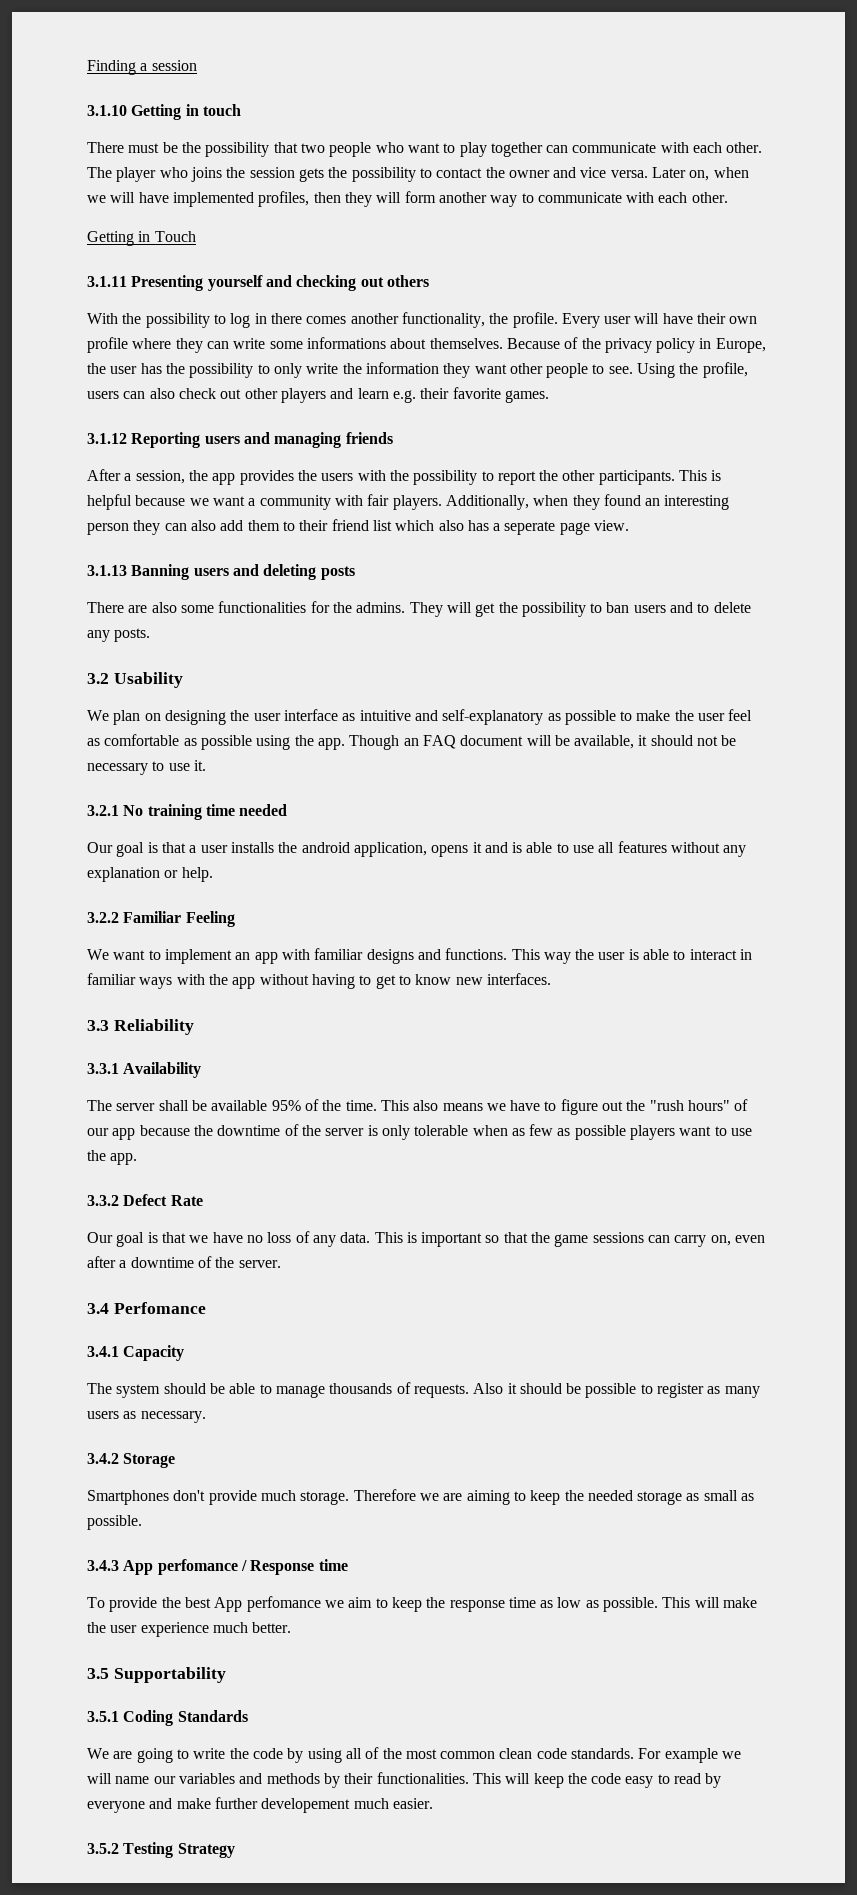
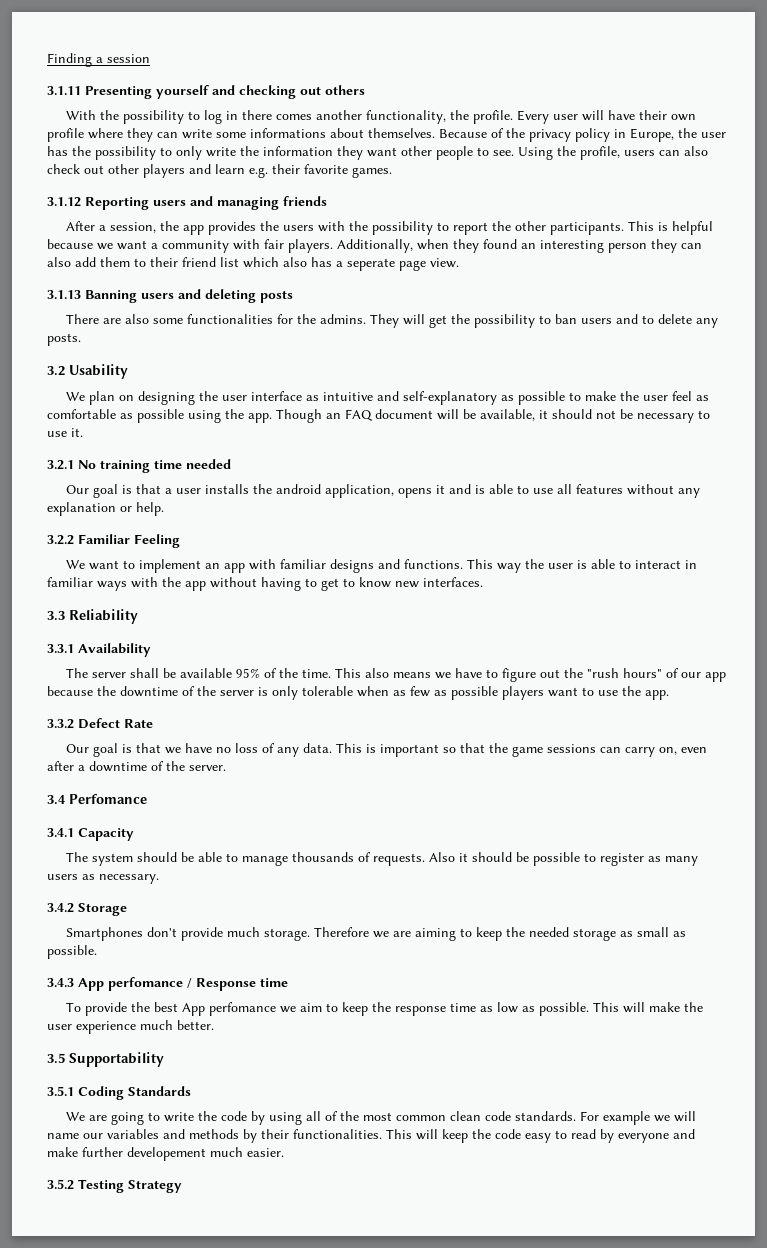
[87,104,241,120] [87,142,763,157] [87,167,749,182] [87,191,728,207] [87,231,196,246] // 3.1.10 Getting in touch // There must be the possibility that two people who want to play together can communicate with each other. The player who joins the session gets the possibility to contact the owner and vice versa. Later on, when we will have implemented profiles, then they will form another way to communicate with each other. // Getting in Touch -> (150, 58) none

